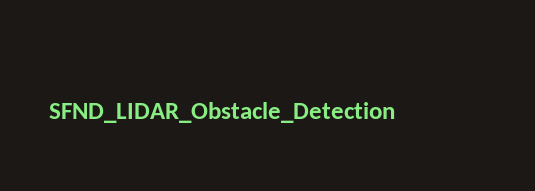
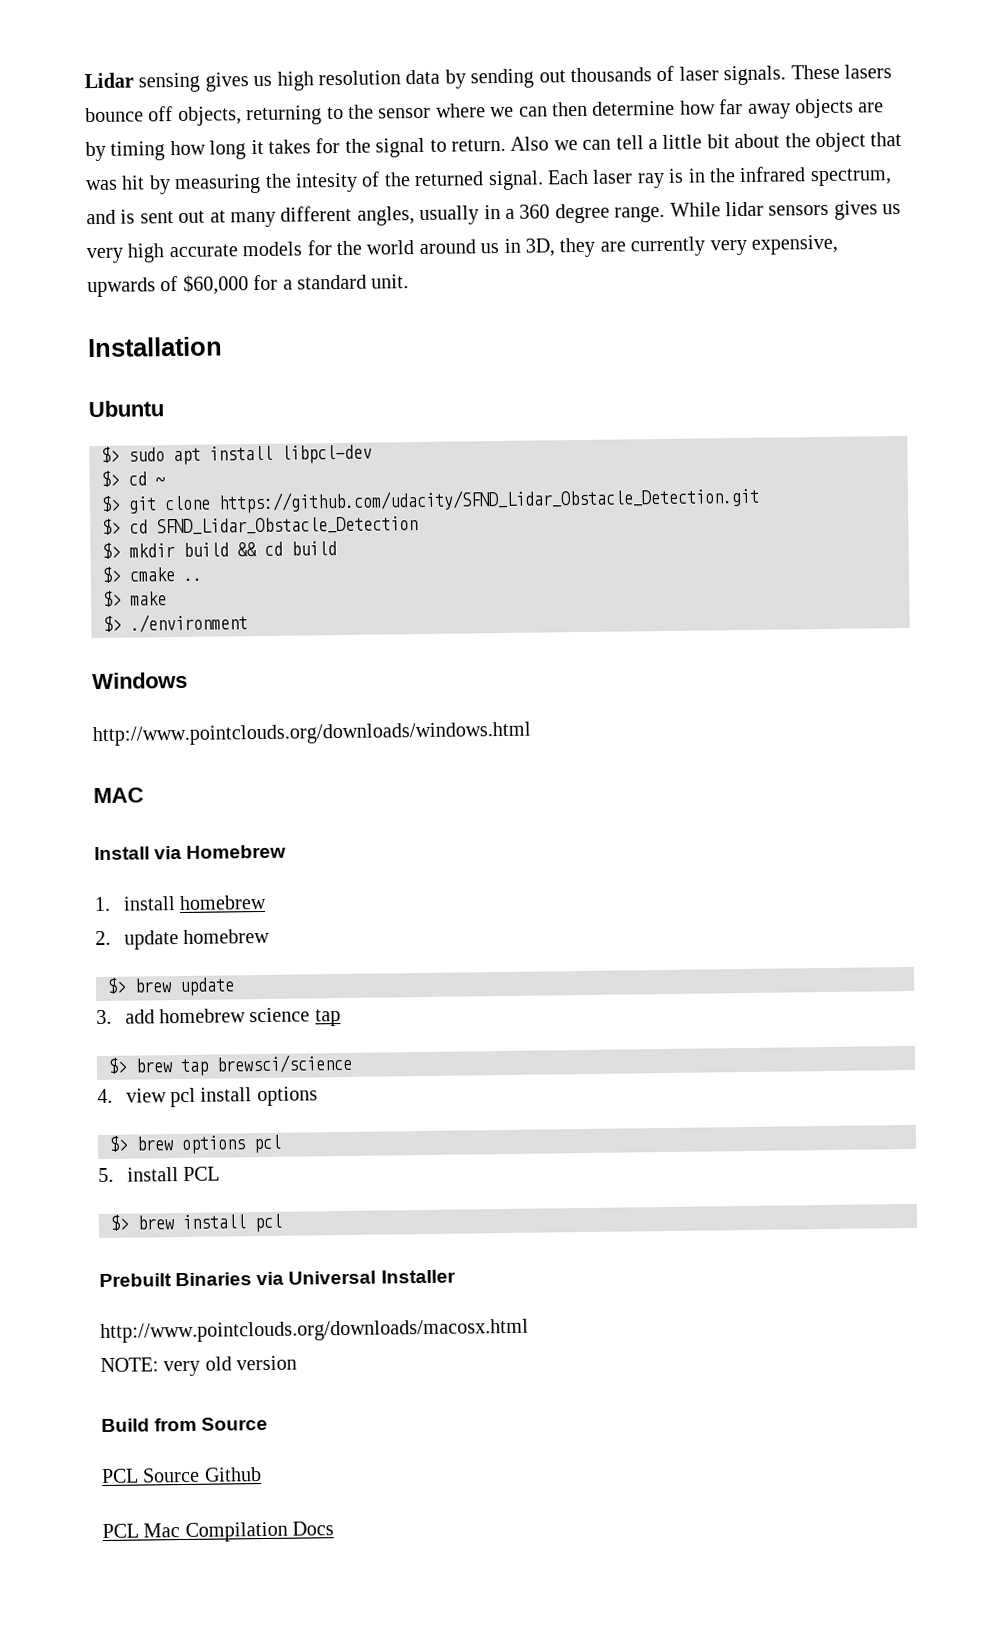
[49,102,395,123] SFND_LIDAR_Obstacle_Detection -> [84,64,892,93] [85,98,885,126] [85,131,903,162] [85,166,892,195] [86,200,902,228] [86,234,838,264] [87,274,410,298] [87,336,223,358] [88,400,164,418] [101,444,372,466] [101,470,165,487] [101,486,760,514] [102,516,418,536] [102,541,337,559] [102,566,202,583] [103,590,167,607] [103,613,248,633] [92,671,188,690] [92,721,531,747] [93,787,144,804] [94,844,287,861] [94,894,267,912] [95,928,270,950] [107,977,235,997] [96,1007,341,1027] [108,1053,353,1077] [97,1086,318,1108] [109,1134,282,1155] [98,1166,220,1183] [110,1213,283,1233] [99,1269,456,1288] [100,1318,529,1344] [100,1355,298,1377] [101,1416,269,1433] [101,1467,262,1484] [102,1521,335,1542] Lidar sensing gives us high resolution data by sending out thousands of laser signals. These lasers bounce off objects, returning to the sensor where we can then determine how far away objects are by timing how long it takes for the signal to return. Also we can tell a little bit about the object that was hit by measuring the intesity of the returned signal. Each laser ray is in the infrared spectrum, and is sent out at many different angles, usually in a 360 degree range. While lidar sensors gives us very high accurate models for the world around us in 3D, they are currently very expensive, upwards of $60,000 for a standard unit. // Installation // Ubuntu // $> sudo apt install libpcl-dev // $> cd ~ // $> git clone https://github.com/udacity/SFND_Lidar_Obstacle_Detection.git // $> cd SFND_Lidar_Obstacle_Detection // $> mkdir build && cd build // $> cmake .. // $> make // $> ./environment // Windows // http://www.pointclouds.org/downloads/windows.html // MAC // Install via Homebrew // 1. install homebrew // 2. update homebrew // $> brew update // 3. add homebrew science tap // $> brew tap brewsci/science // 4. view pcl install options // $> brew options pcl // 5. install PCL // $> brew install pcl // Prebuilt Binaries via Universal Installer // http://www.pointclouds.org/downloads/macosx.html // NOTE: very old version // Build from Source // PCL Source Github // PCL Mac Compilation Docs

